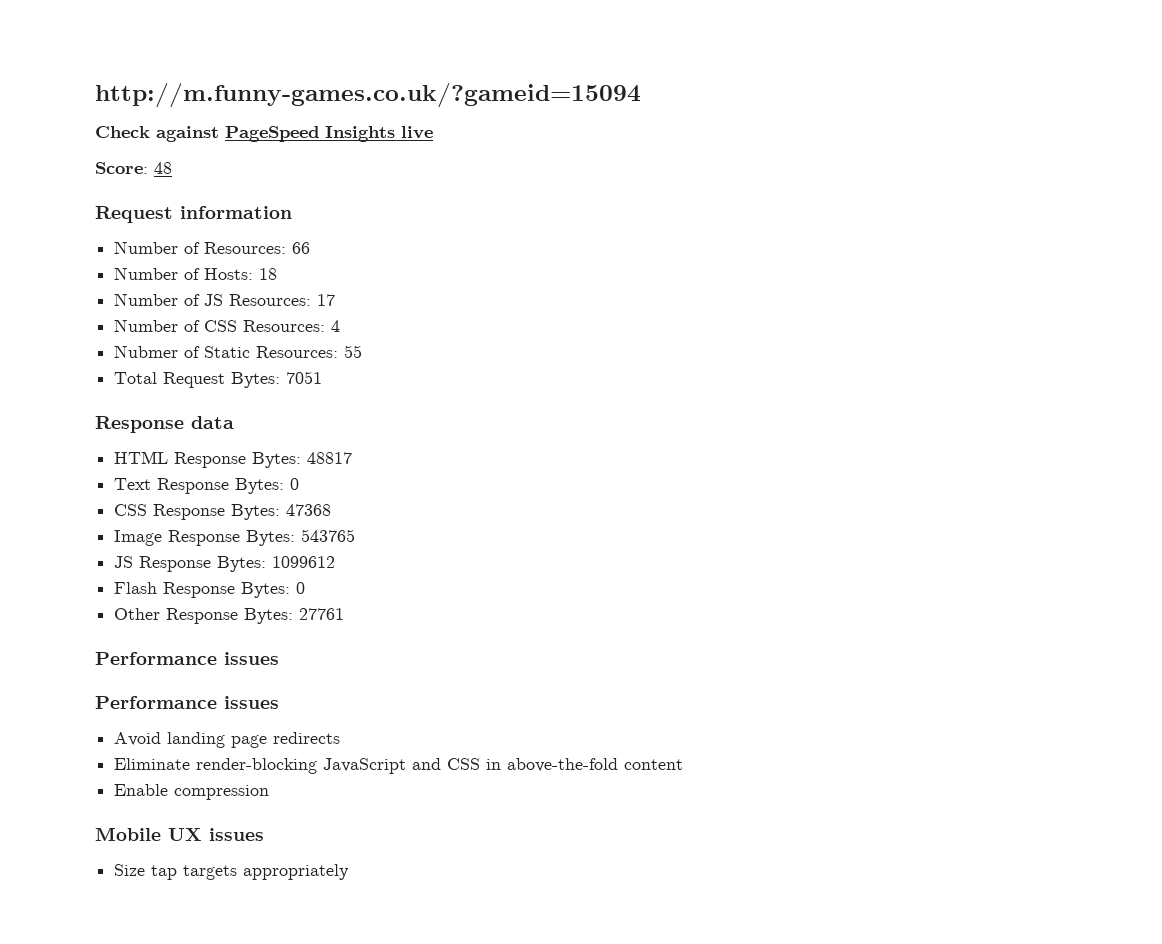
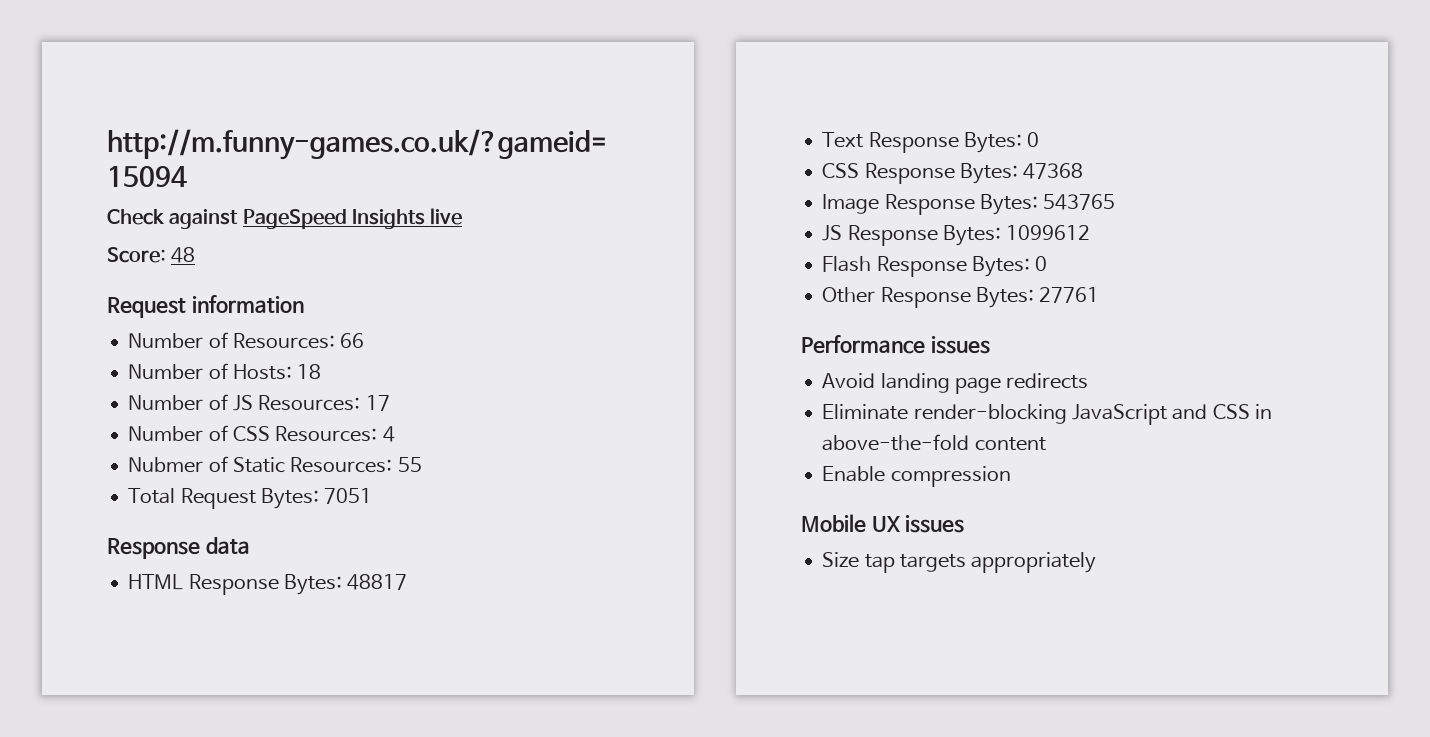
[95,696,279,709] // Performance issues -> (990, 345) none

